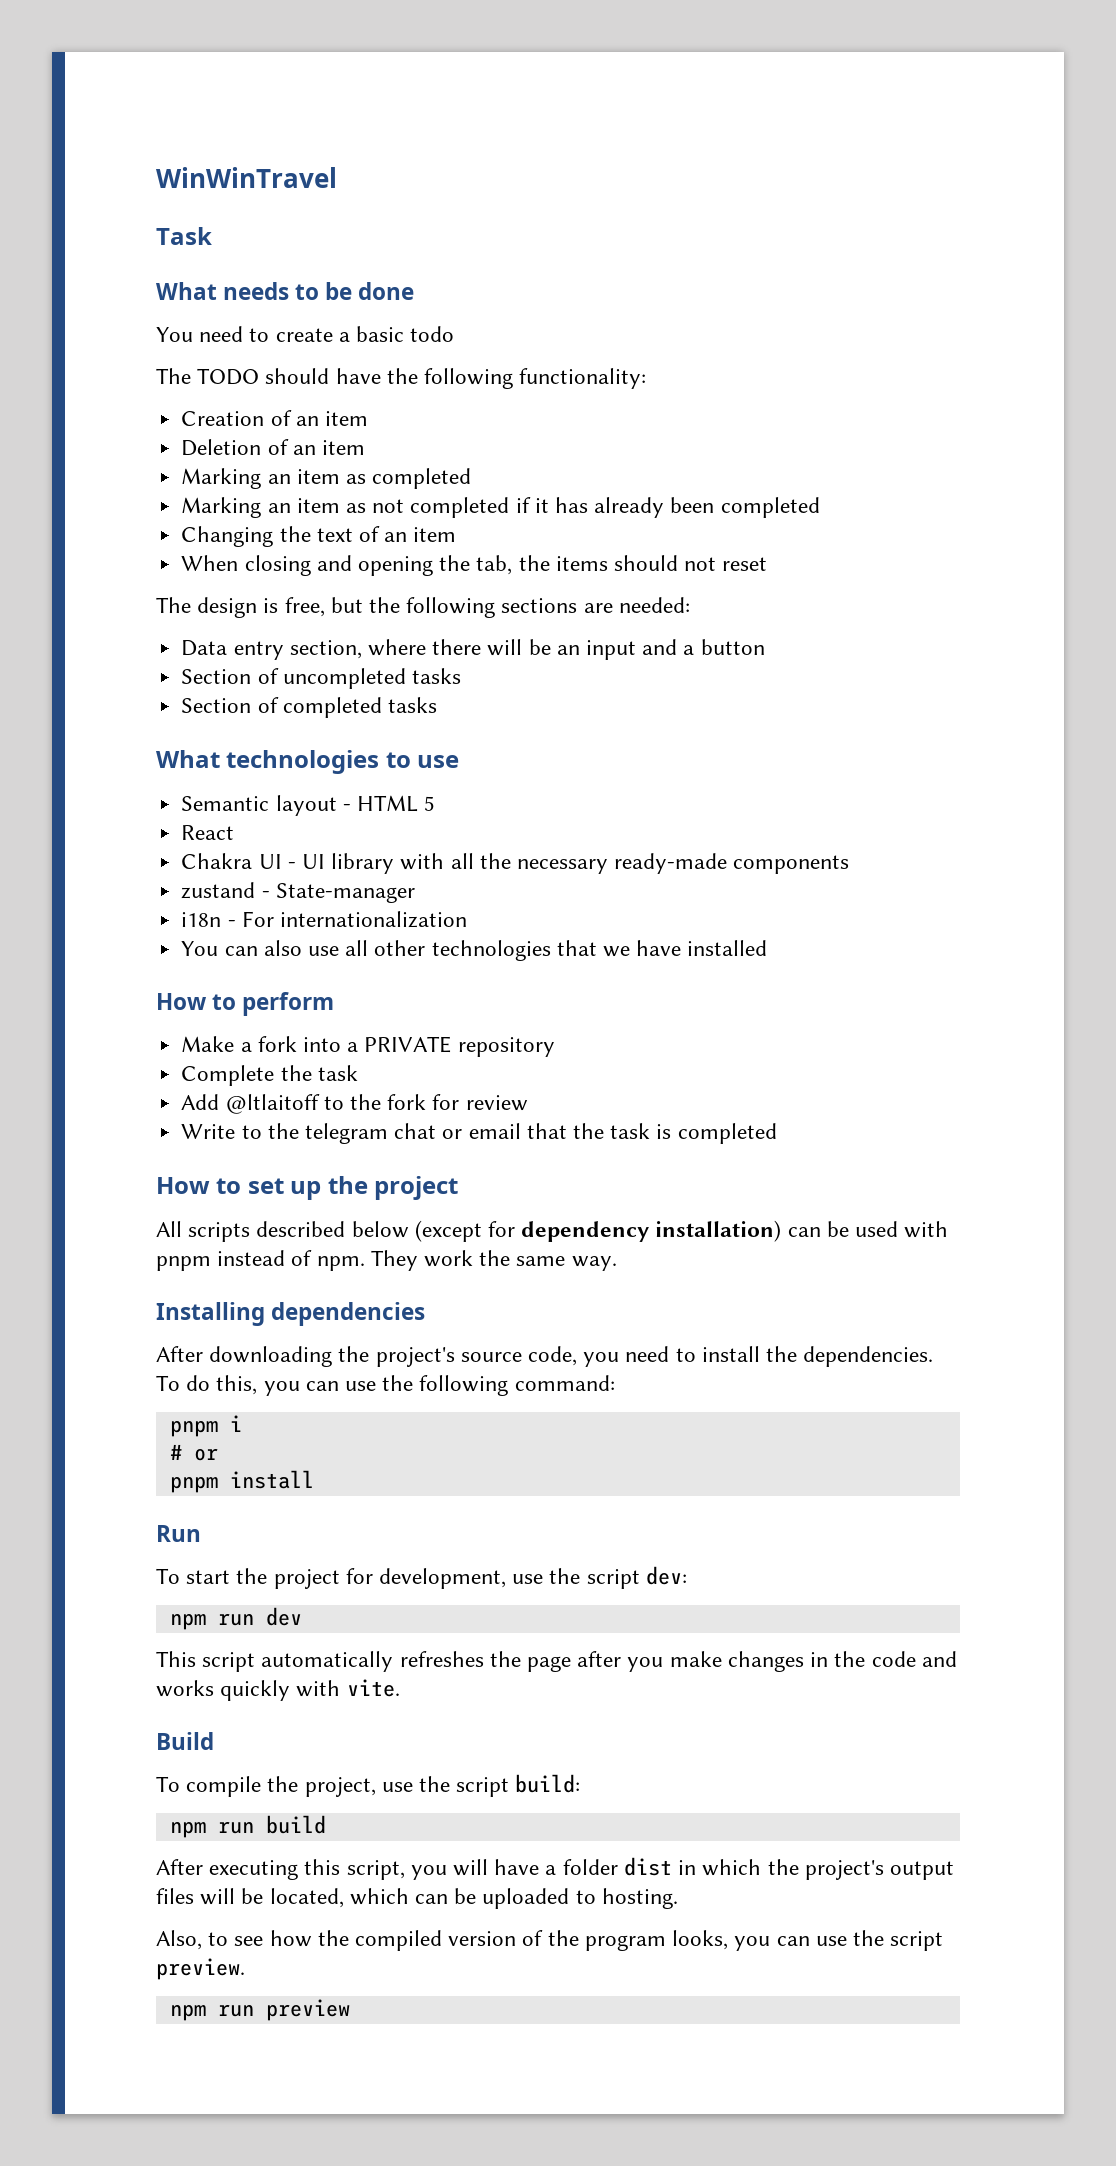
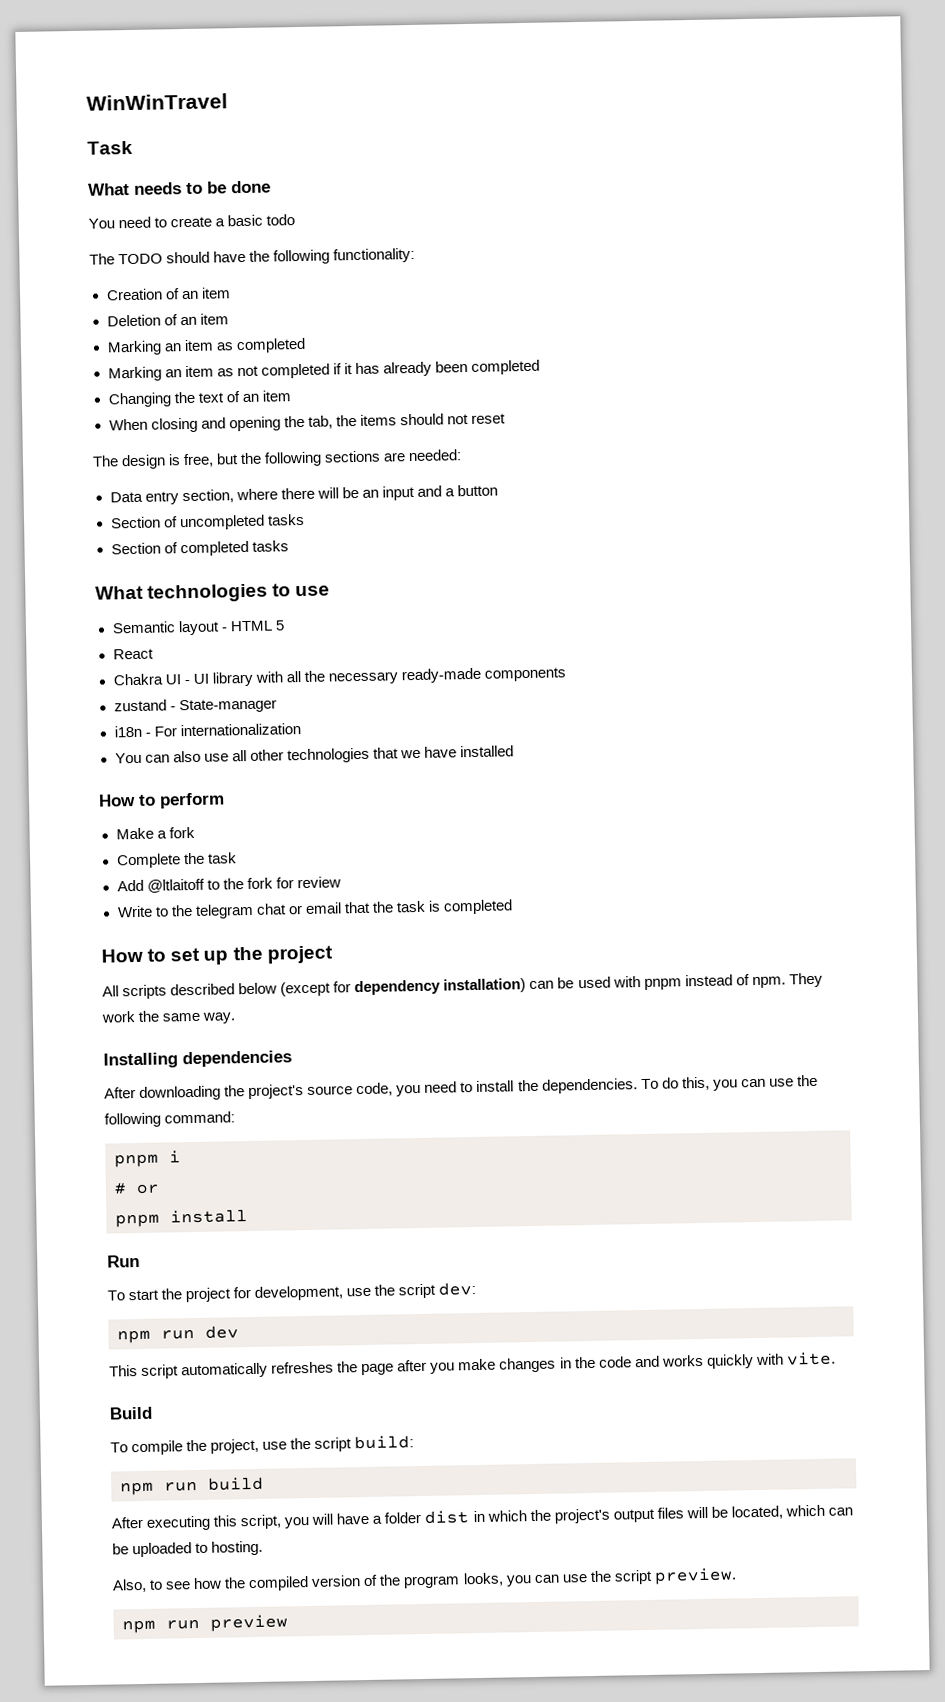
[302,1036,555,1057] into a PRIVATE repository -> (195, 832) none

